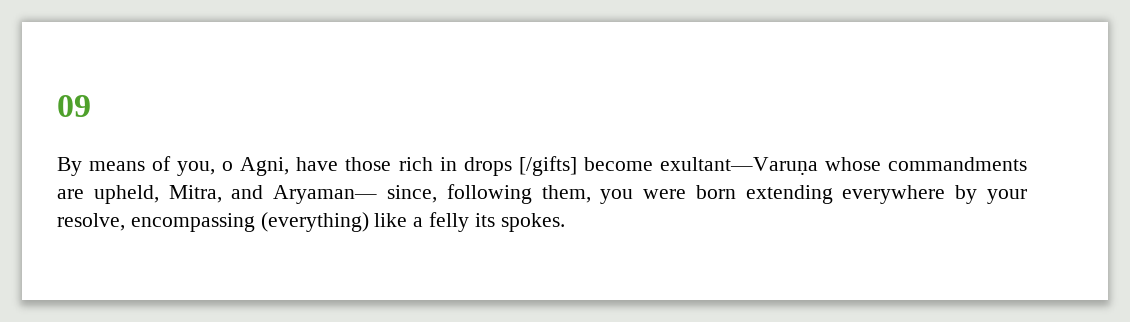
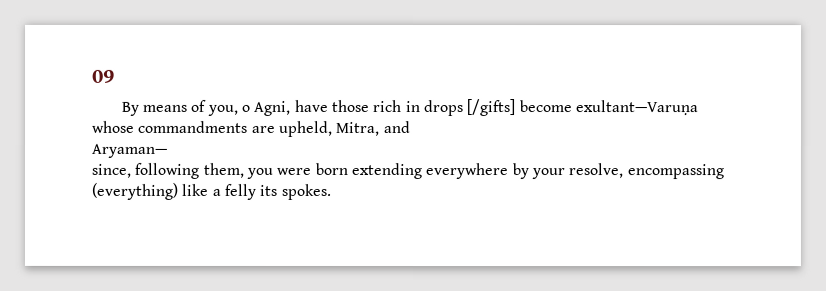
(264, 192) none -> (411, 126) //
(378, 194) none -> (168, 150) //

